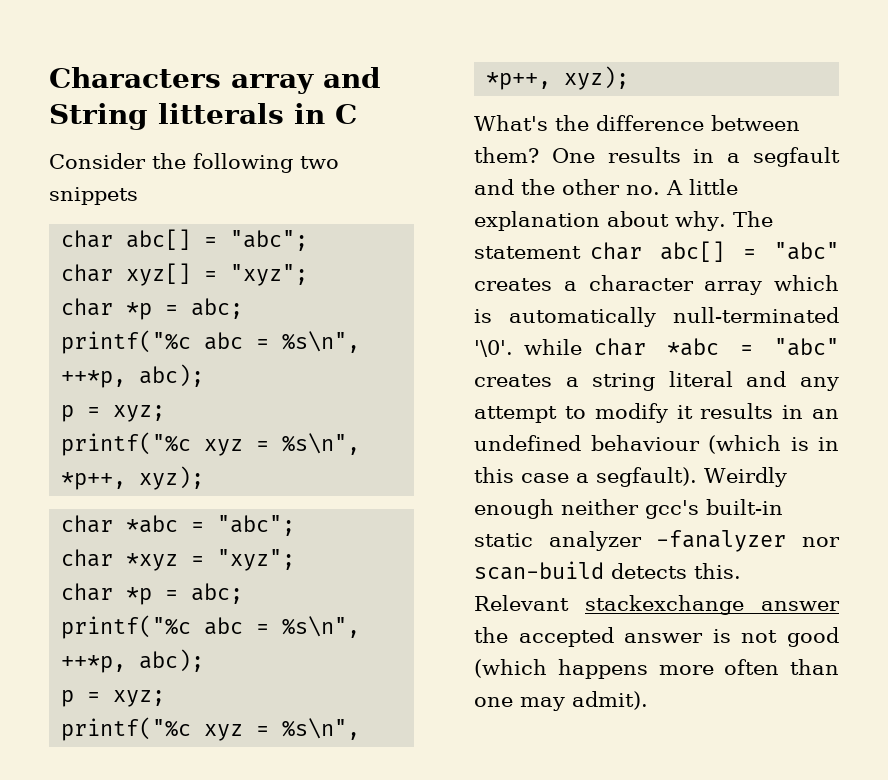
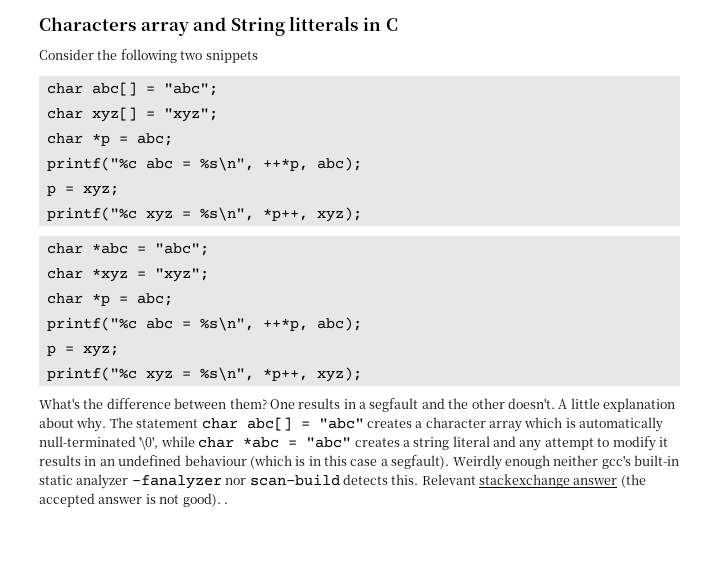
[626,185,660,195] no. -> [507,398,555,409] doesn't.
[474,340,513,357] '\0'. -> [139,436,159,450] '\0',
[474,627,508,643] the -> [620,474,646,488] (the
[787,627,839,647] [474,659,839,679] [474,691,648,711] good (which happens more often than one may admit). -> [182,493,228,507] good). .

